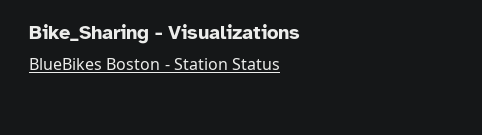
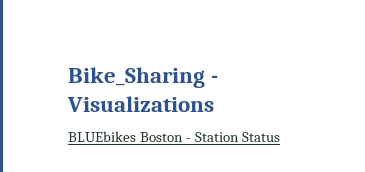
[29,58,102,70] BlueBikes -> [68,131,136,142] BLUEbikes

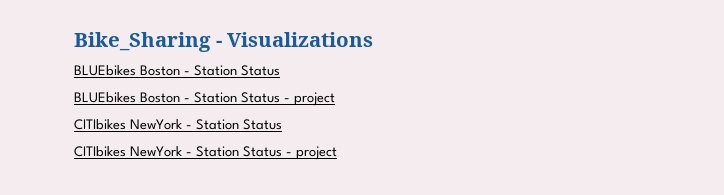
(280, 137) none -> [74,92,335,106] [74,119,282,130] [74,146,337,160] // BLUEbikes Boston - Station Status - project // CITIbikes NewYork - Station Status // CITIbikes NewYork - Station Status - project

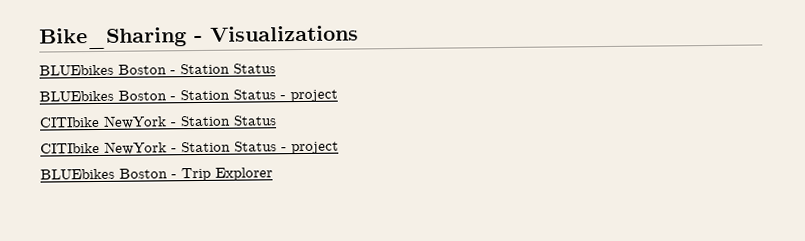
[74,119,126,130] CITIbikes -> [39,116,100,128] CITIbike
[74,146,126,157] CITIbikes -> [40,142,100,154] CITIbike
(337, 153) none -> [40,167,273,182] // BLUEbikes Boston - Trip Explorer

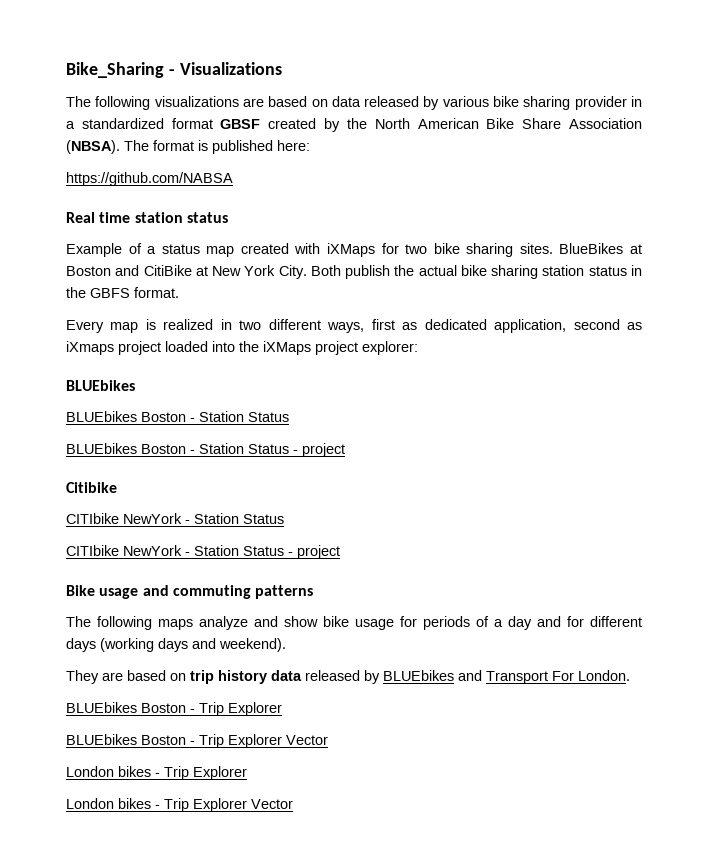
(359, 33) none -> [66,96,643,110] [66,118,642,132] [66,140,310,154] [66,172,233,186] [66,212,228,223] [66,243,642,257] [66,265,642,279] [66,287,179,298] [66,319,642,333] [66,341,418,355] [66,380,135,391] // The following visualizations are based on data released by various bike sharing provider in a standardized format GBSF created by the North American Bike Share Association (NBSA). The format is published here: // https://github.com/NABSA // Real time station status // Example of a status map created with iXMaps for two bike sharing sites. BlueBikes at Boston and CitiBike at New York City. Both publish the actual bike sharing station status in the GBFS format. // Every map is realized in two different ways, first as dedicated application, second as iXmaps project loaded into the iXMaps project explorer: // BLUEbikes
(338, 96) none -> [66,482,117,493] // Citibike
[40,167,273,182] // BLUEbikes Boston - Trip Explorer -> [66,585,314,599] [66,616,642,630] [66,638,286,652] [66,670,630,684] [66,702,282,716] [66,734,328,748] [66,766,247,780] [66,798,293,812] // Bike usage and commuting patterns // The following maps analyze and show bike usage for periods of a day and for different days (working days and weekend). // They are based on trip history data released by BLUEbikes and Transport For London. // BLUEbikes Boston - Trip Explorer // BLUEbikes Boston - Trip Explorer Vector // London bikes - Trip Explorer // London bikes - Trip Explorer Vector

